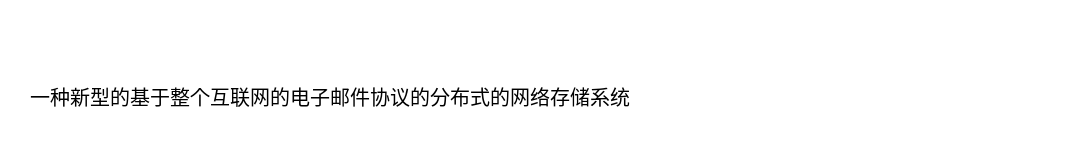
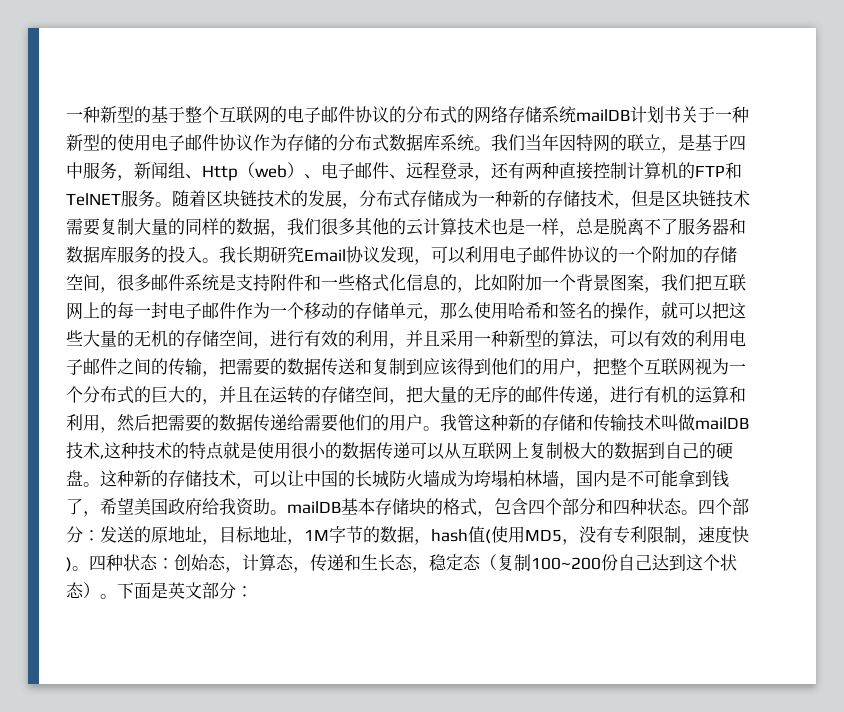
(630, 97) none -> [576,106,749,124] [66,133,746,153] [66,162,742,181] [66,190,750,209] [66,217,746,237] [66,245,737,265] [66,274,746,293] [66,301,746,321] [66,330,746,349] [66,358,746,377] [66,386,746,405] [66,414,749,433] [66,441,733,460] [66,470,729,489] [66,497,749,517] [66,526,749,545] [66,554,737,573] [66,582,253,599] mailDB计划书关于一种新型的使用电子邮件协议作为存储的分布式数据库系统。我们当年因特网的联立，是基于四中服务，新闻组、Http（web）、电子邮件、远程登录，还有两种直接控制计算机的FTP和TelNET服务。随着区块链技术的发展，分布式存储成为一种新的存储技术，但是区块链技术需要复制大量的同样的数据，我们很多其他的云计算技术也是一样，总是脱离不了服务器和数据库服务的投入。我长期研究Email协议发现，可以利用电子邮件协议的一个附加的存储空间，很多邮件系统是支持附件和一些格式化信息的，比如附加一个背景图案，我们把互联网上的每一封电子邮件作为一个移动的存储单元，那么使用哈希和签名的操作，就可以把这些大量的无机的存储空间，进行有效的利用，并且采用一种新型的算法，可以有效的利用电子邮件之间的传输，把需要的数据传送和复制到应该得到他们的用户，把整个互联网视为一个分布式的巨大的，并且在运转的存储空间，把大量的无序的邮件传递，进行有机的运算和利用，然后把需要的数据传递给需要他们的用户。我管这种新的存储和传输技术叫做mailDB技术,这种技术的特点就是使用很小的数据传递可以从互联网上复制极大的数据到自己的硬盘。这种新的存储技术，可以让中国的长城防火墙成为垮塌柏林墙，国内是不可能拿到钱了，希望美国政府给我资助。mailDB基本存储块的格式，包含四个部分和四种状态。四个部分：发送的原地址，目标地址，1M字节的数据，hash值(使用MD5，没有专利限制，速度快)。四种状态：创始态，计算态，传递和生长态，稳定态（复制100~200份自己达到这个状态）。下面是英文部分：

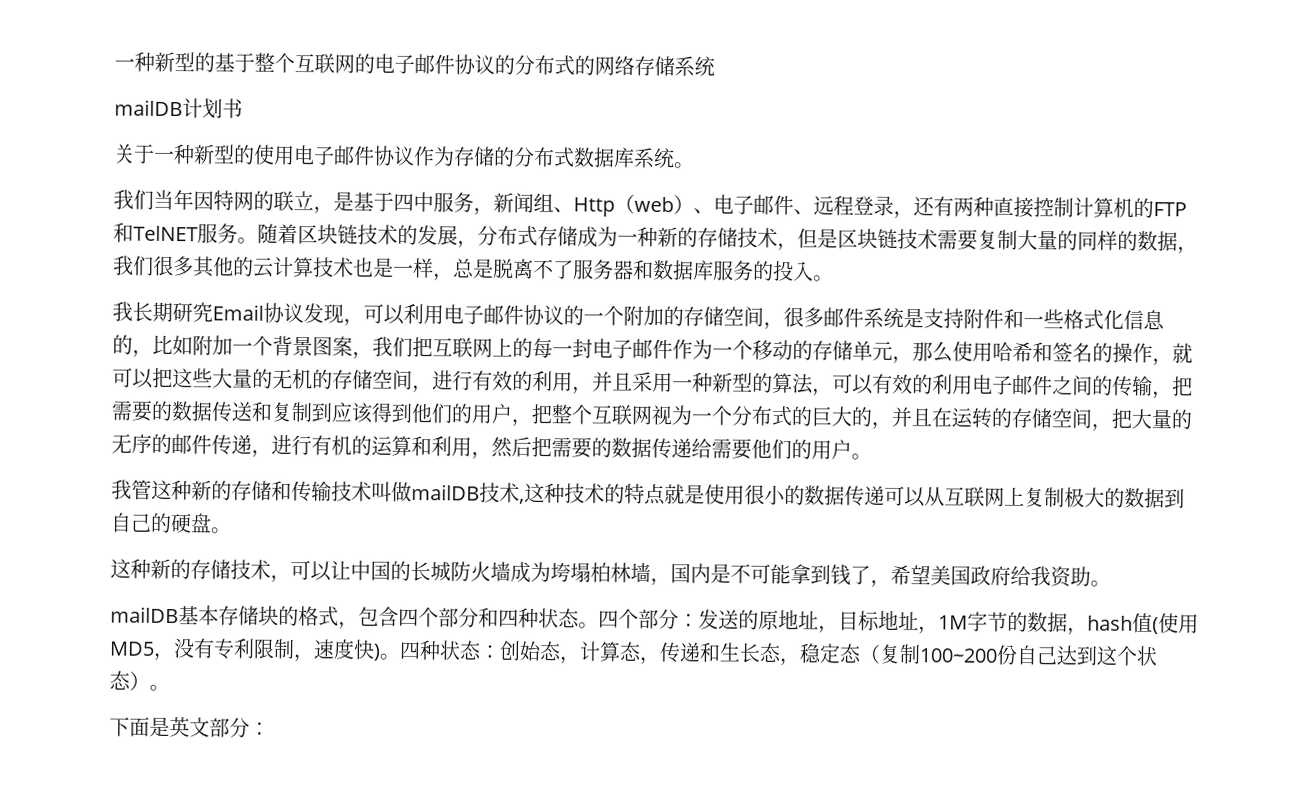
(576, 114) none -> (715, 66) //
(681, 114) none -> (243, 108) //
(491, 148) none -> (694, 165) //
(219, 260) none -> (834, 278) //
(440, 428) none -> (872, 456) //
(100, 484) none -> (231, 530) //
(287, 512) none -> (1111, 583) //
(117, 596) none -> (170, 688) //

